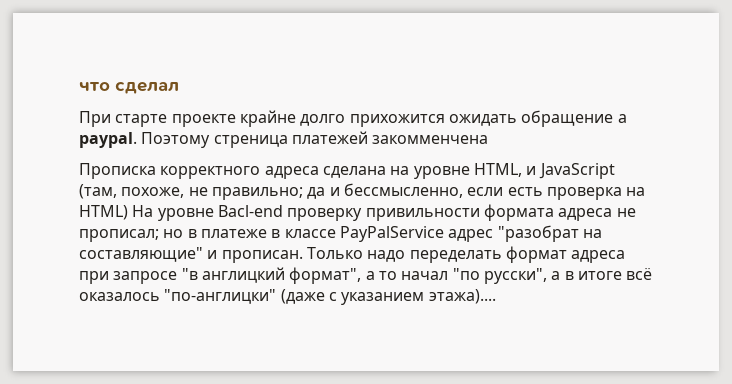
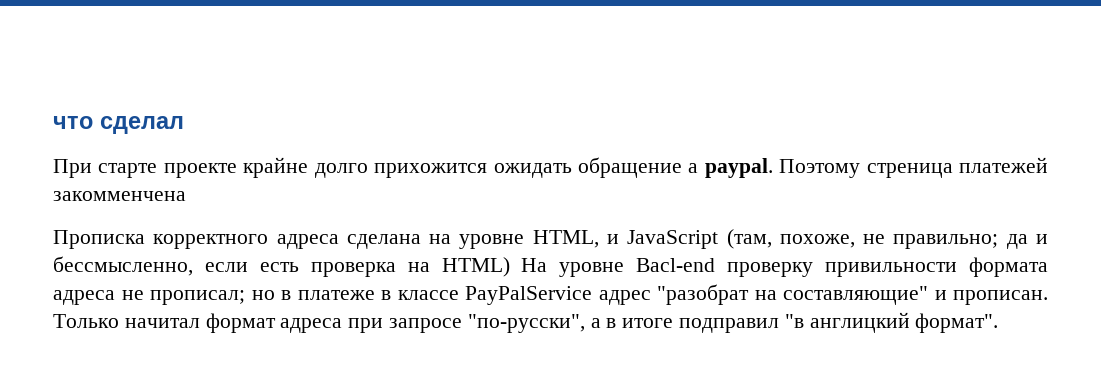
[367,250,502,263] надо переделать -> [124,318,200,328] начитал
[181,267,653,284] [79,289,496,305] "в англицкий формат", а то начал "по русски", а в итоге всё оказалось "по-англицки" (даже с указанием этажа).... -> [467,312,999,333] "по-русски", а в итоге подправил "в англицкий формат".

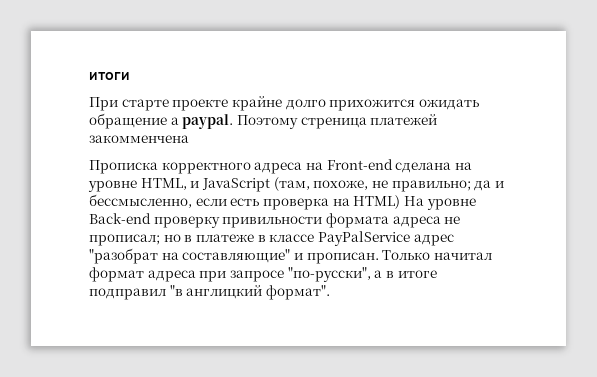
[53,116,184,134] что сделал -> [89,72,130,80] итоги
(339, 241) none -> [305,159,393,170] на Front-end
[636,258,716,272] Bacl-end -> [89,213,151,224] Back-end

